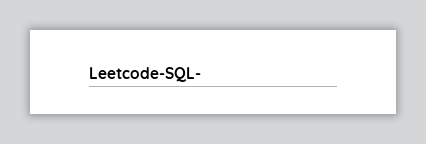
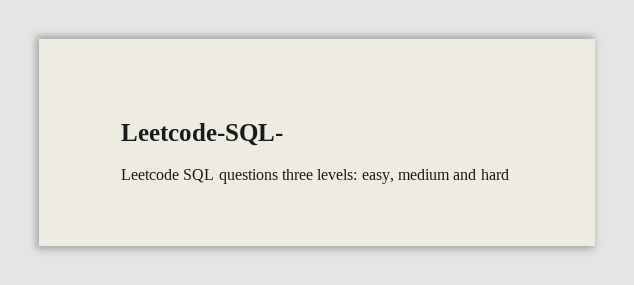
(201, 74) none -> [121,169,509,184] // Leetcode SQL questions three levels: easy, medium and hard

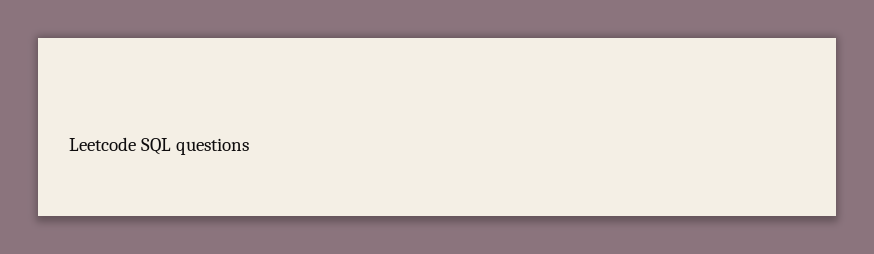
[121,123,283,146] Leetcode-SQL- // -> (69, 144) none
[281,169,509,184] three levels: easy, medium and hard -> (250, 146) none

